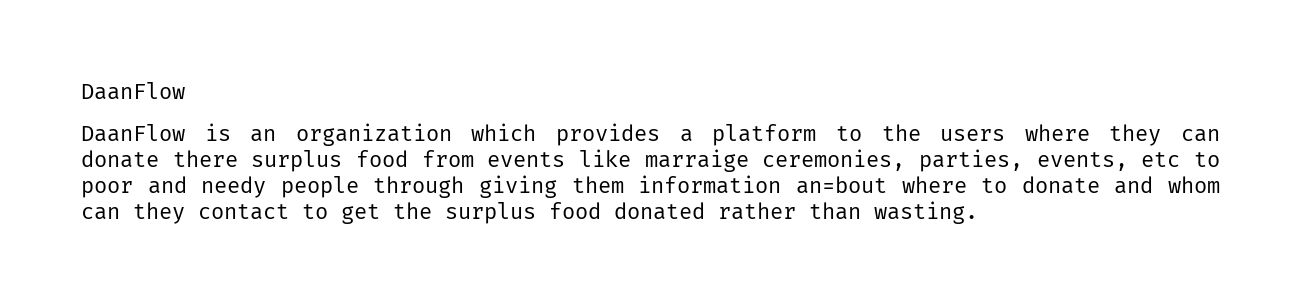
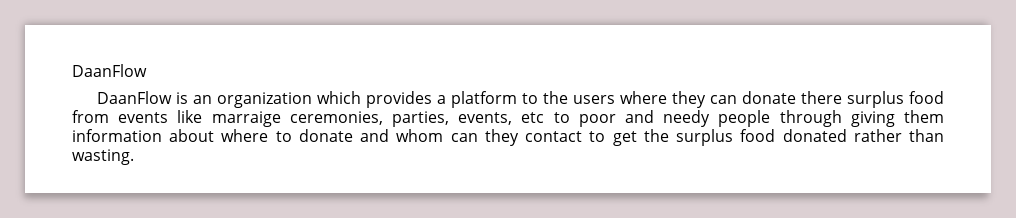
[795,176,887,194] an=bout -> [169,129,215,142] about

